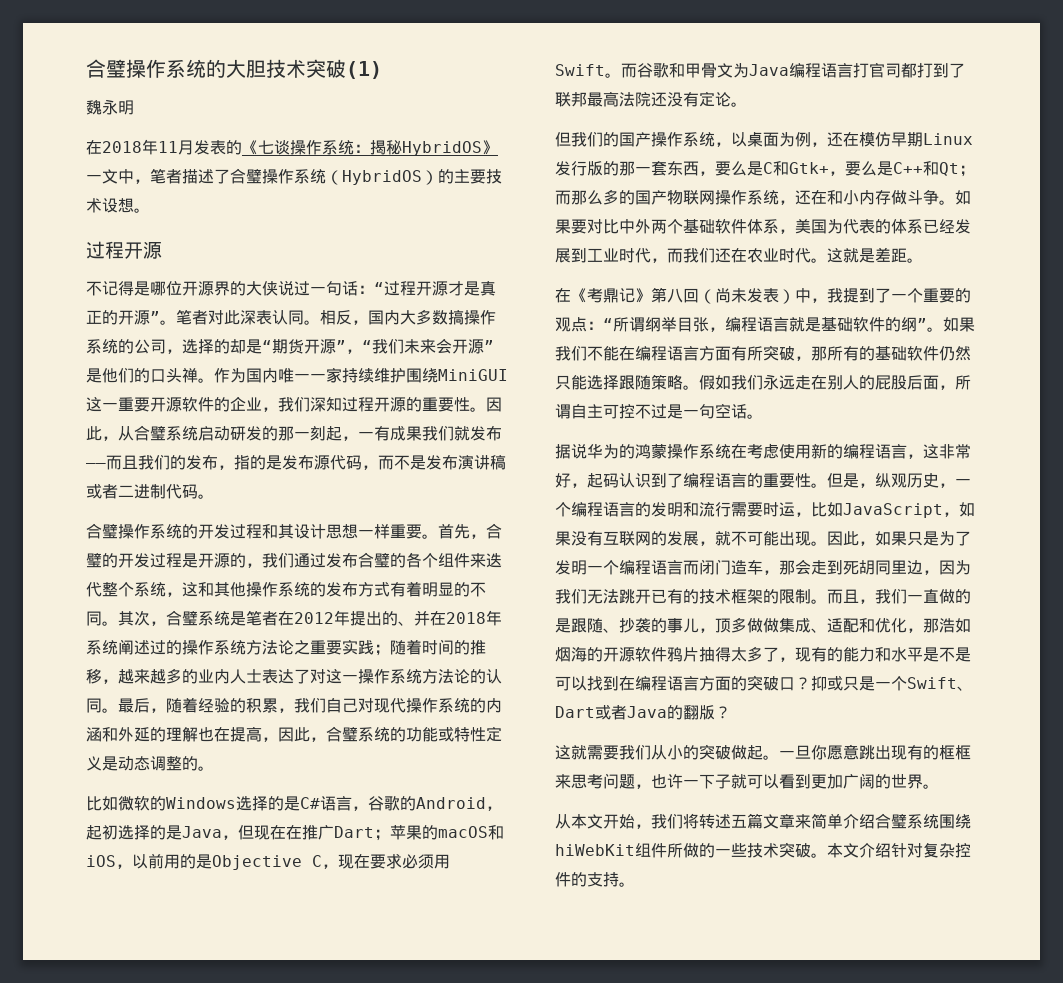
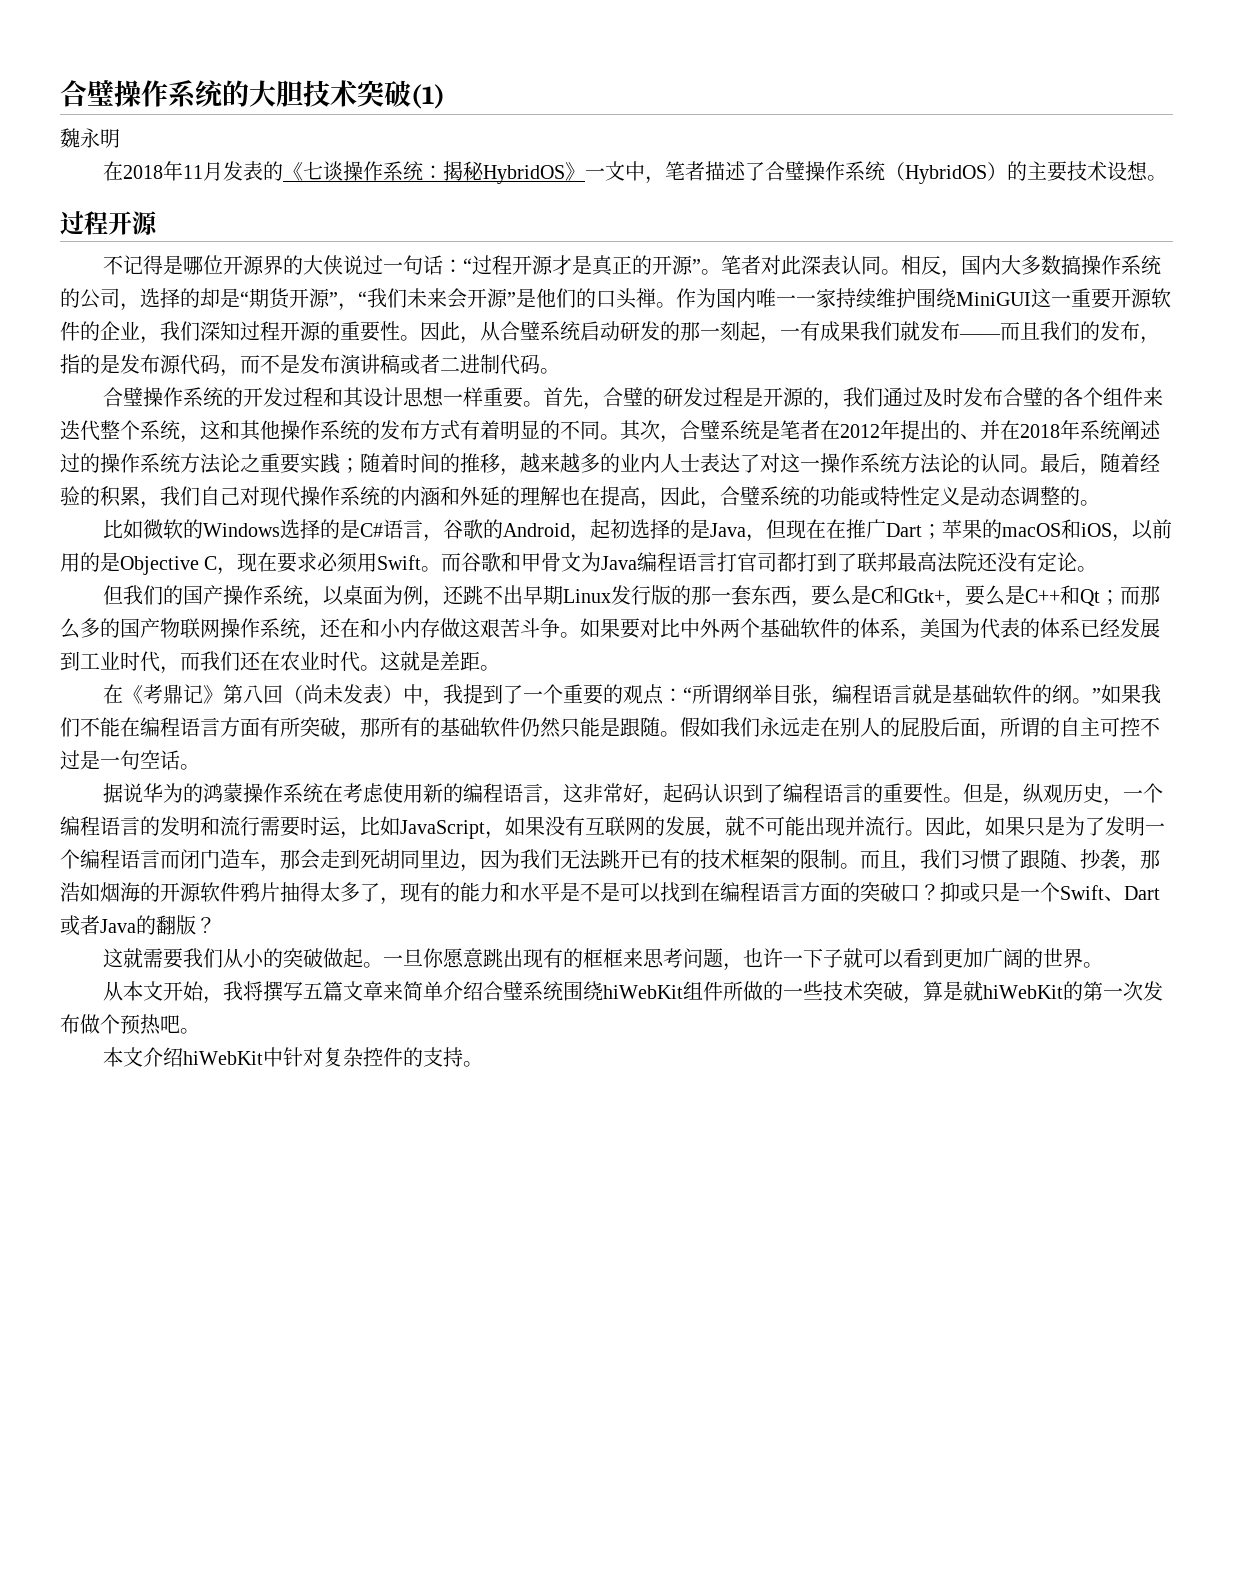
[118,553,134,568] 开 -> [662,387,683,407] 研
(326, 560) none -> [922,387,963,407] 及时
[843,132,891,147] 在模仿 -> [462,585,523,605] 跳不出
(907, 197) none -> [460,618,520,638] 这艰苦
(747, 226) none -> [840,618,860,638] 的
[917,318,943,332] ”。 -> [1071,688,1101,704] 。”
[587,374,683,390] 选择跟随策略 -> [600,717,660,737] 是跟随
(571, 411) none -> [1040,717,1060,737] 的
(811, 538) none -> [845,816,905,836] 并流行
[907,589,971,604] [555,617,907,633] 一直做的是跟随、抄袭的事儿，顶多做做集成、适配和优化 -> [960,849,1120,870] 习惯了跟随、抄袭
[667,813,731,829] 们将转述 -> [242,981,303,1002] 将撰写
[811,853,827,858] 。 -> [902,981,1163,1004] [60,1014,200,1035] ，算是就hiWebKit的第一次发布做个预热吧。 //
(891, 850) none -> [182,1047,283,1067] hiWebKit中

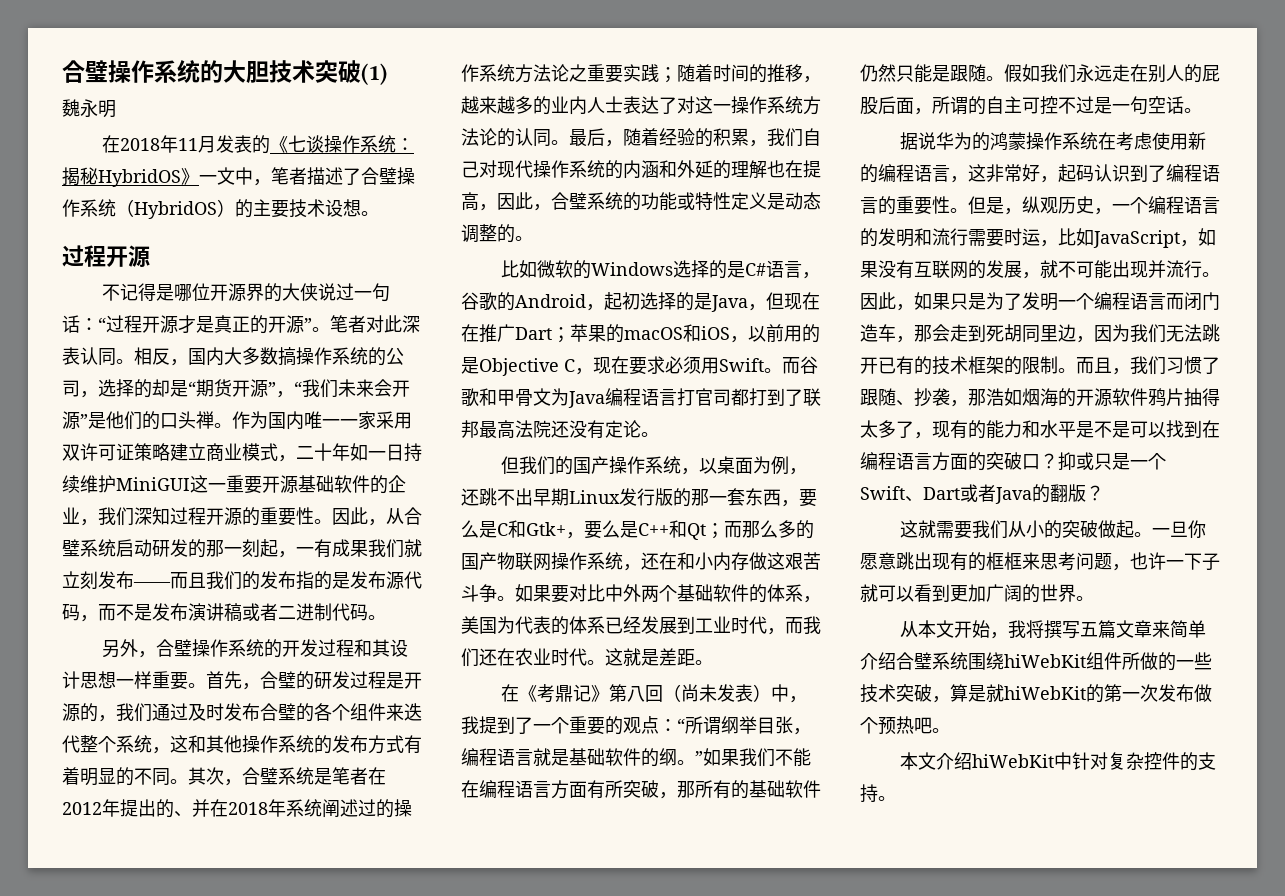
(836, 298) none -> [376,411,412,429] [62,443,404,462] 采用双许可证策略建立商业模式，二十年如一日
[916,288,956,308] 围绕 -> (116, 484) none
(1152, 298) none -> [298,475,334,493] 基础
(920, 331) none -> [62,571,98,590] 立刻
[1140,336,1160,344] ， -> (296, 580) none
(560, 371) none -> [102,639,157,658] 另外，

